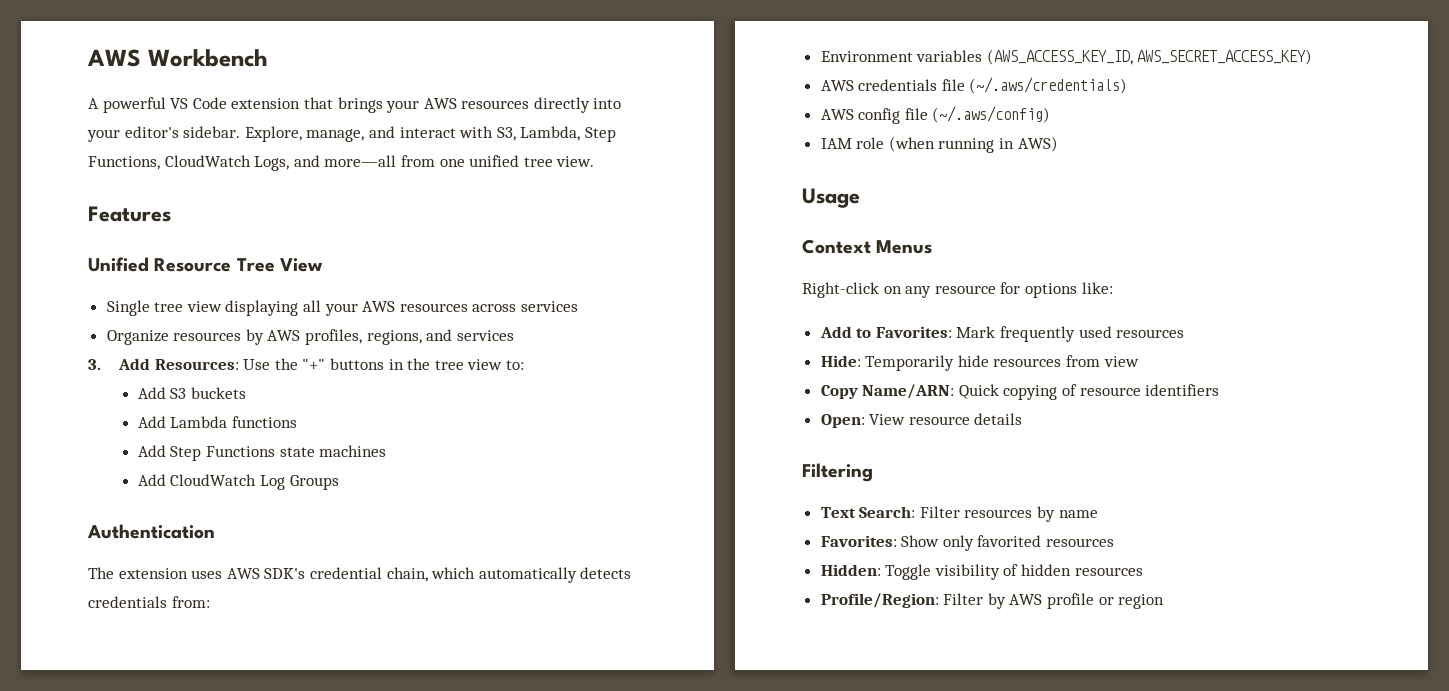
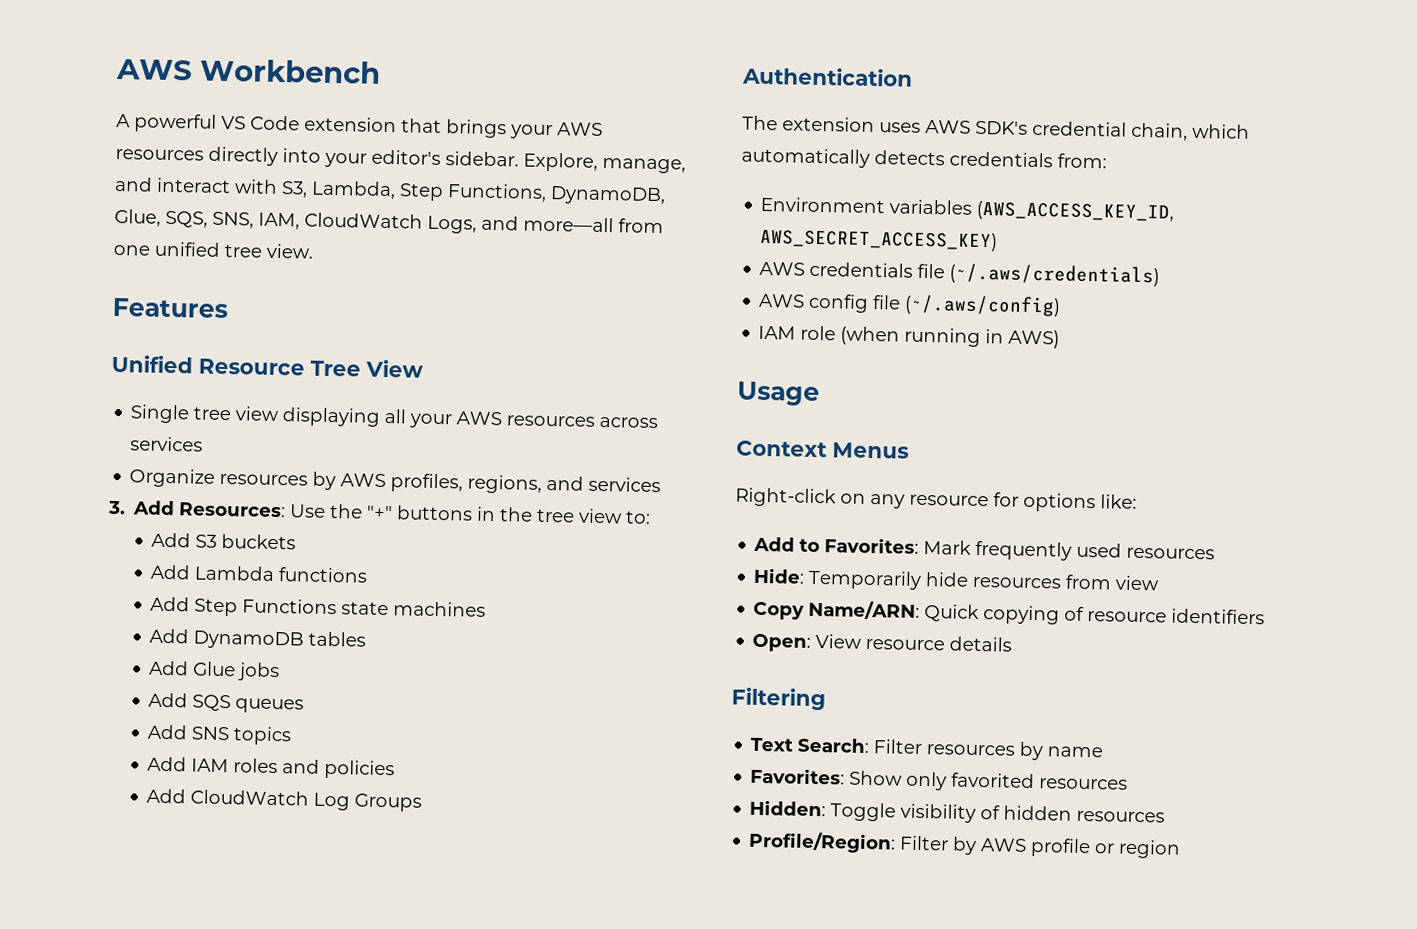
(160, 163) none -> [550,186,666,206] [114,208,300,230] DynamoDB, Glue, SQS, SNS, IAM,
(387, 451) none -> [149,628,367,650] [149,660,281,682] [148,692,305,714] [147,724,293,746] [147,756,396,780] // Add DynamoDB tables // Add Glue jobs // Add SQS queues // Add SNS topics // Add IAM roles and policies

